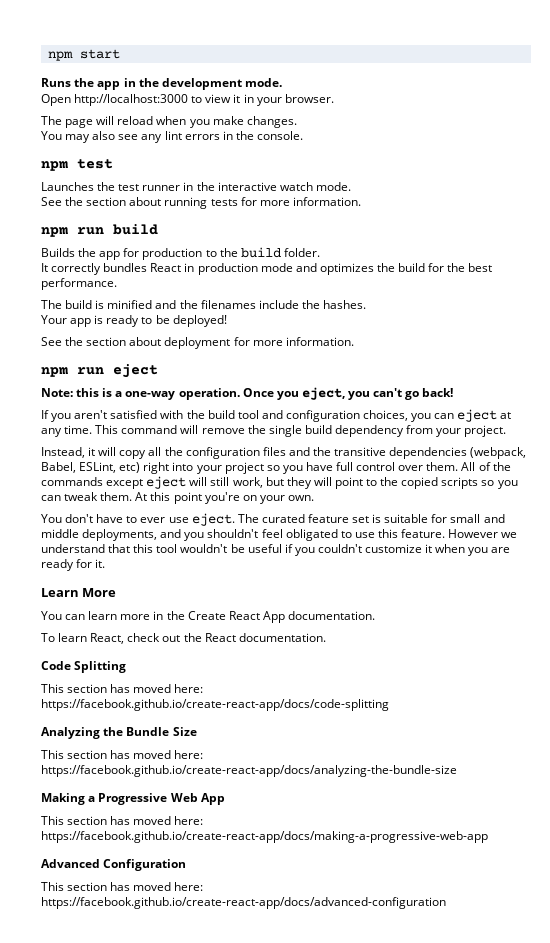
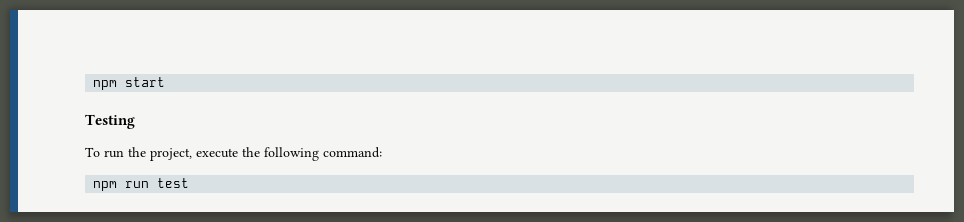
[41,78,283,90] [41,94,334,106] [41,116,297,128] [41,131,303,143] [41,159,113,171] [41,182,351,191] [41,197,361,209] [41,224,158,237] [41,247,320,260] [41,263,493,275] [41,278,117,290] [41,300,366,309] [41,315,227,327] [41,337,354,349] [41,364,158,378] [41,387,454,400] [41,409,512,422] [41,425,507,437] [41,447,527,459] [41,462,511,474] [41,476,518,489] [41,492,314,504] [41,513,505,526] [41,529,518,541] [41,544,511,556] [41,559,106,571] [41,588,117,597] [41,611,375,623] [41,633,326,644] [41,661,127,673] [41,684,204,693] [41,699,389,711] [41,727,197,739] [41,750,204,759] [41,765,457,777] [41,793,225,805] [41,816,204,825] [41,831,488,843] [41,859,187,871] [41,882,204,891] [41,897,446,909] Runs the app in the development mode. // Open http://localhost:3000 to view it in your browser. // The page will reload when you make changes. // You may also see any lint errors in the console. // npm test // Launches the test runner in the interactive watch mode. // See the section about running tests for more information. // npm run build // Builds the app for production to the build folder. // It correctly bundles React in production mode and optimizes the build for the best performance. // The build is minified and the filenames include the hashes. // Your app is ready to be deployed! // See the section about deployment for more information. // npm run eject // Note: this is a one-way operation. Once you eject, you can't go back! // If you aren't satisfied with the build tool and configuration choices, you can eject at any time. This command will remove the single build dependency from your project. // Instead, it will copy all the configuration files and the transitive dependencies (webpack, Babel, ESLint, etc) right into your project so you have full control over them. All of the commands except eject will still work, but they will point to the copied scripts so you can tweak them. At this point you're on your own. // You don't have to ever use eject. The curated feature set is suitable for small and middle deployments, and you shouldn't feel obligated to use this feature. However we understand that this tool wouldn't be useful if you couldn't customize it when you are ready for it. // Learn More // You can learn more in the Create React App documentation. // To learn React, check out the React documentation. // Code Splitting // This section has moved here: https://facebook.github.io/create-react-app/docs/code-splitting // Analyzing the Bundle Size // This section has moved here: https://facebook.github.io/create-react-app/docs/analyzing-the-bundle-size // Making a Progressive Web App // This section has moved here: https://facebook.github.io/create-react-app/docs/making-a-progressive-web-app // Advanced Configuration // This section has moved here: https://facebook.github.io/create-react-app/docs/advanced-configuration -> [85,114,135,129] [85,147,382,161] [93,178,190,191] Testing // To run the project, execute the following command: // npm run test

